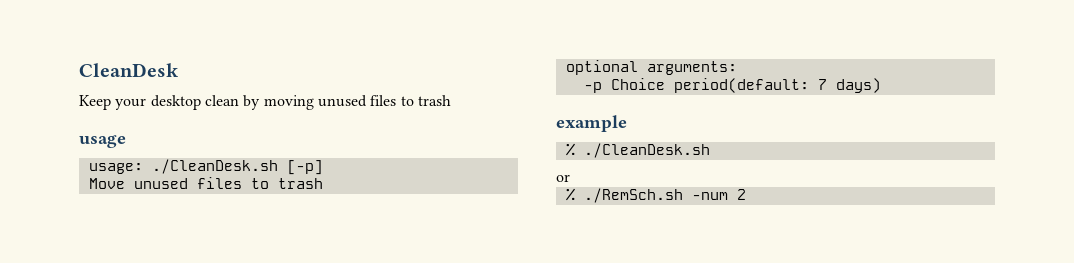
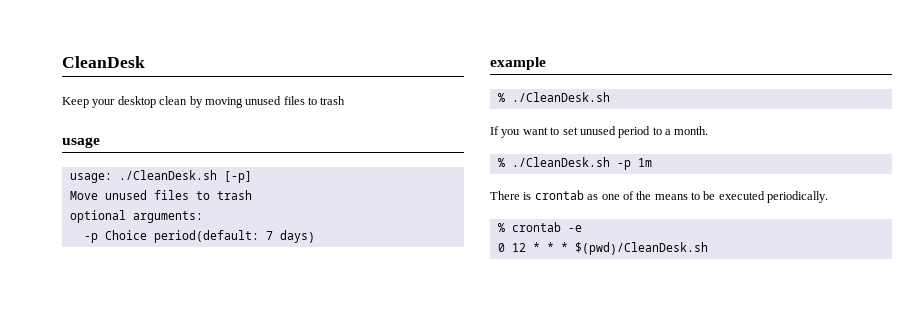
[556,174,570,182] [565,188,746,203] or // % ./RemSch.sh -num 2 -> [490,126,709,138] [497,157,652,170] [490,190,829,203] [497,222,582,232] [497,242,708,255] If you want to set unused period to a month. // % ./CleanDesk.sh -p 1m // There is crontab as one of the means to be executed periodically. // % crontab -e // 0 12 * * * $(pwd)/CleanDesk.sh

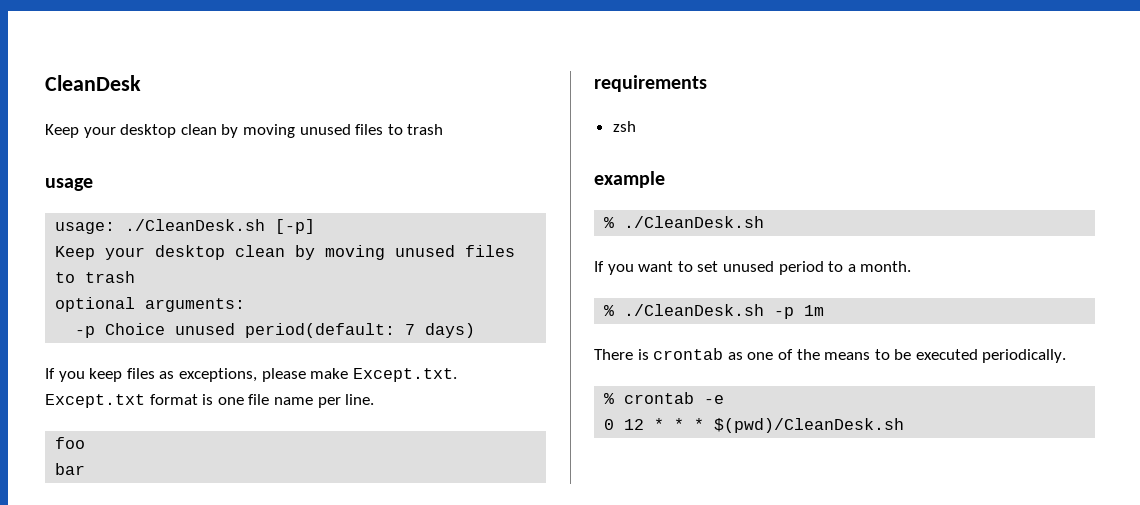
[69,191,98,200] Move -> [55,245,386,260] Keep your desktop clean by moving
(147, 235) none -> [175,323,236,335] unused
(315, 236) none -> [45,368,457,382] [45,394,375,408] [55,437,86,449] [55,463,86,475] [594,75,707,92] [612,121,636,132] // If you keep files as exceptions, please make Except.txt. Except.txt format is one file name per line. // foo // bar // requirements // zsh

